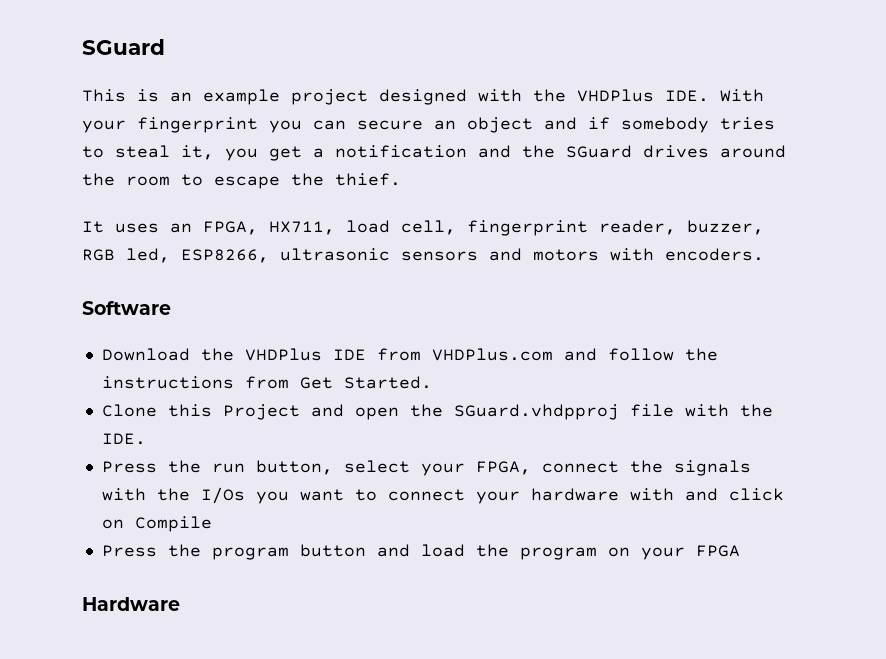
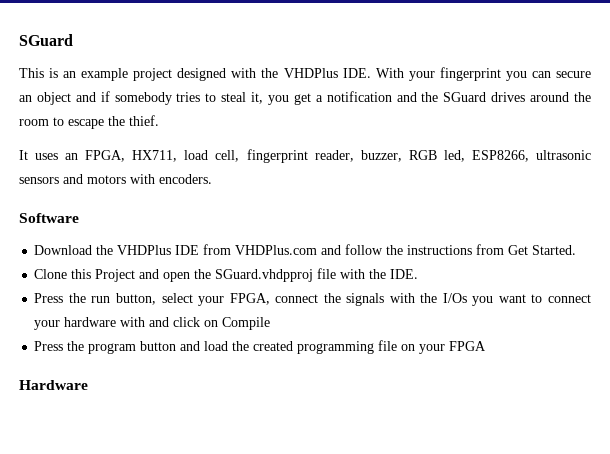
[519,547,597,560] program -> [253,340,398,354] created programming file

